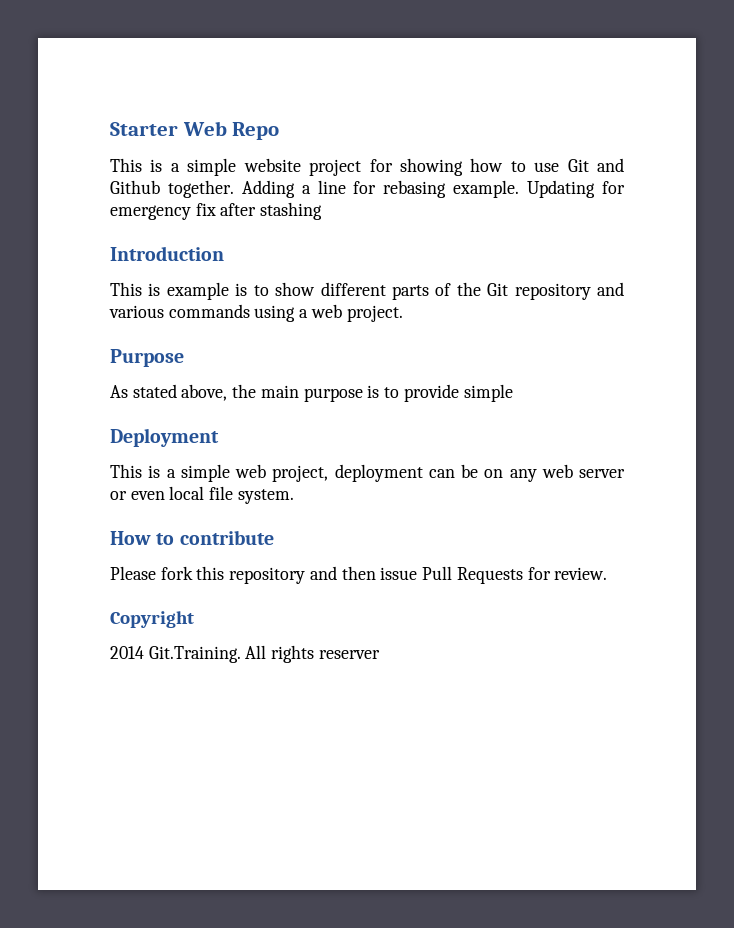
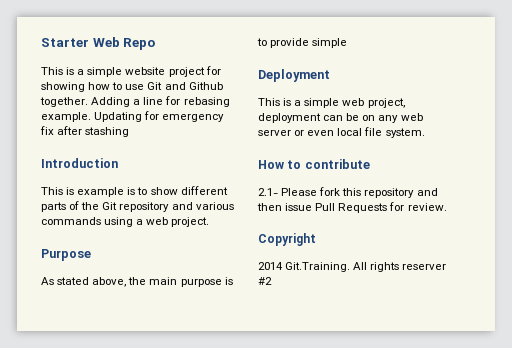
(274, 537) none -> [258,188,278,196] 2.1-
(380, 654) none -> [258,277,272,285] #2

